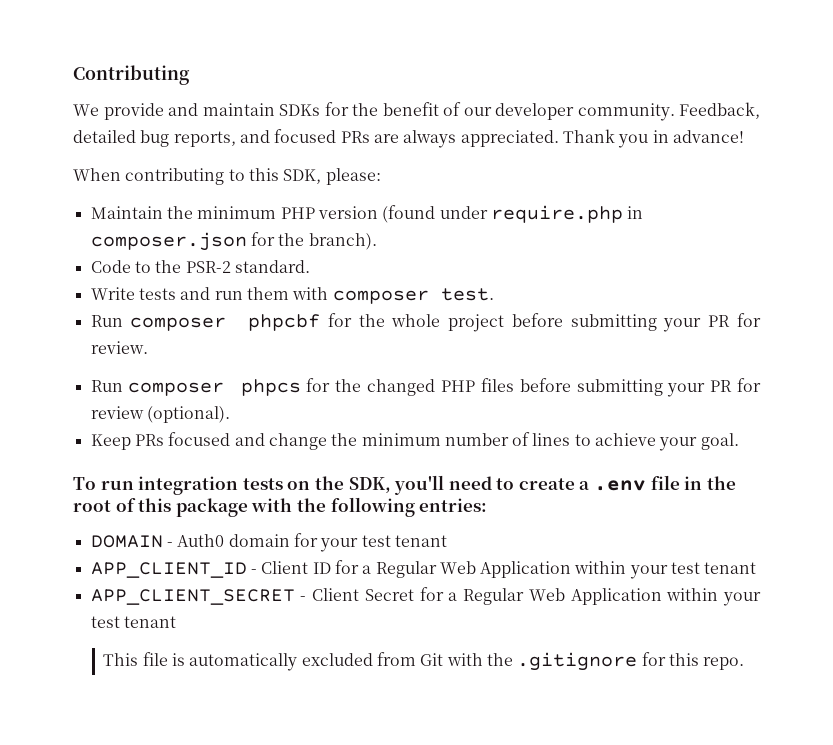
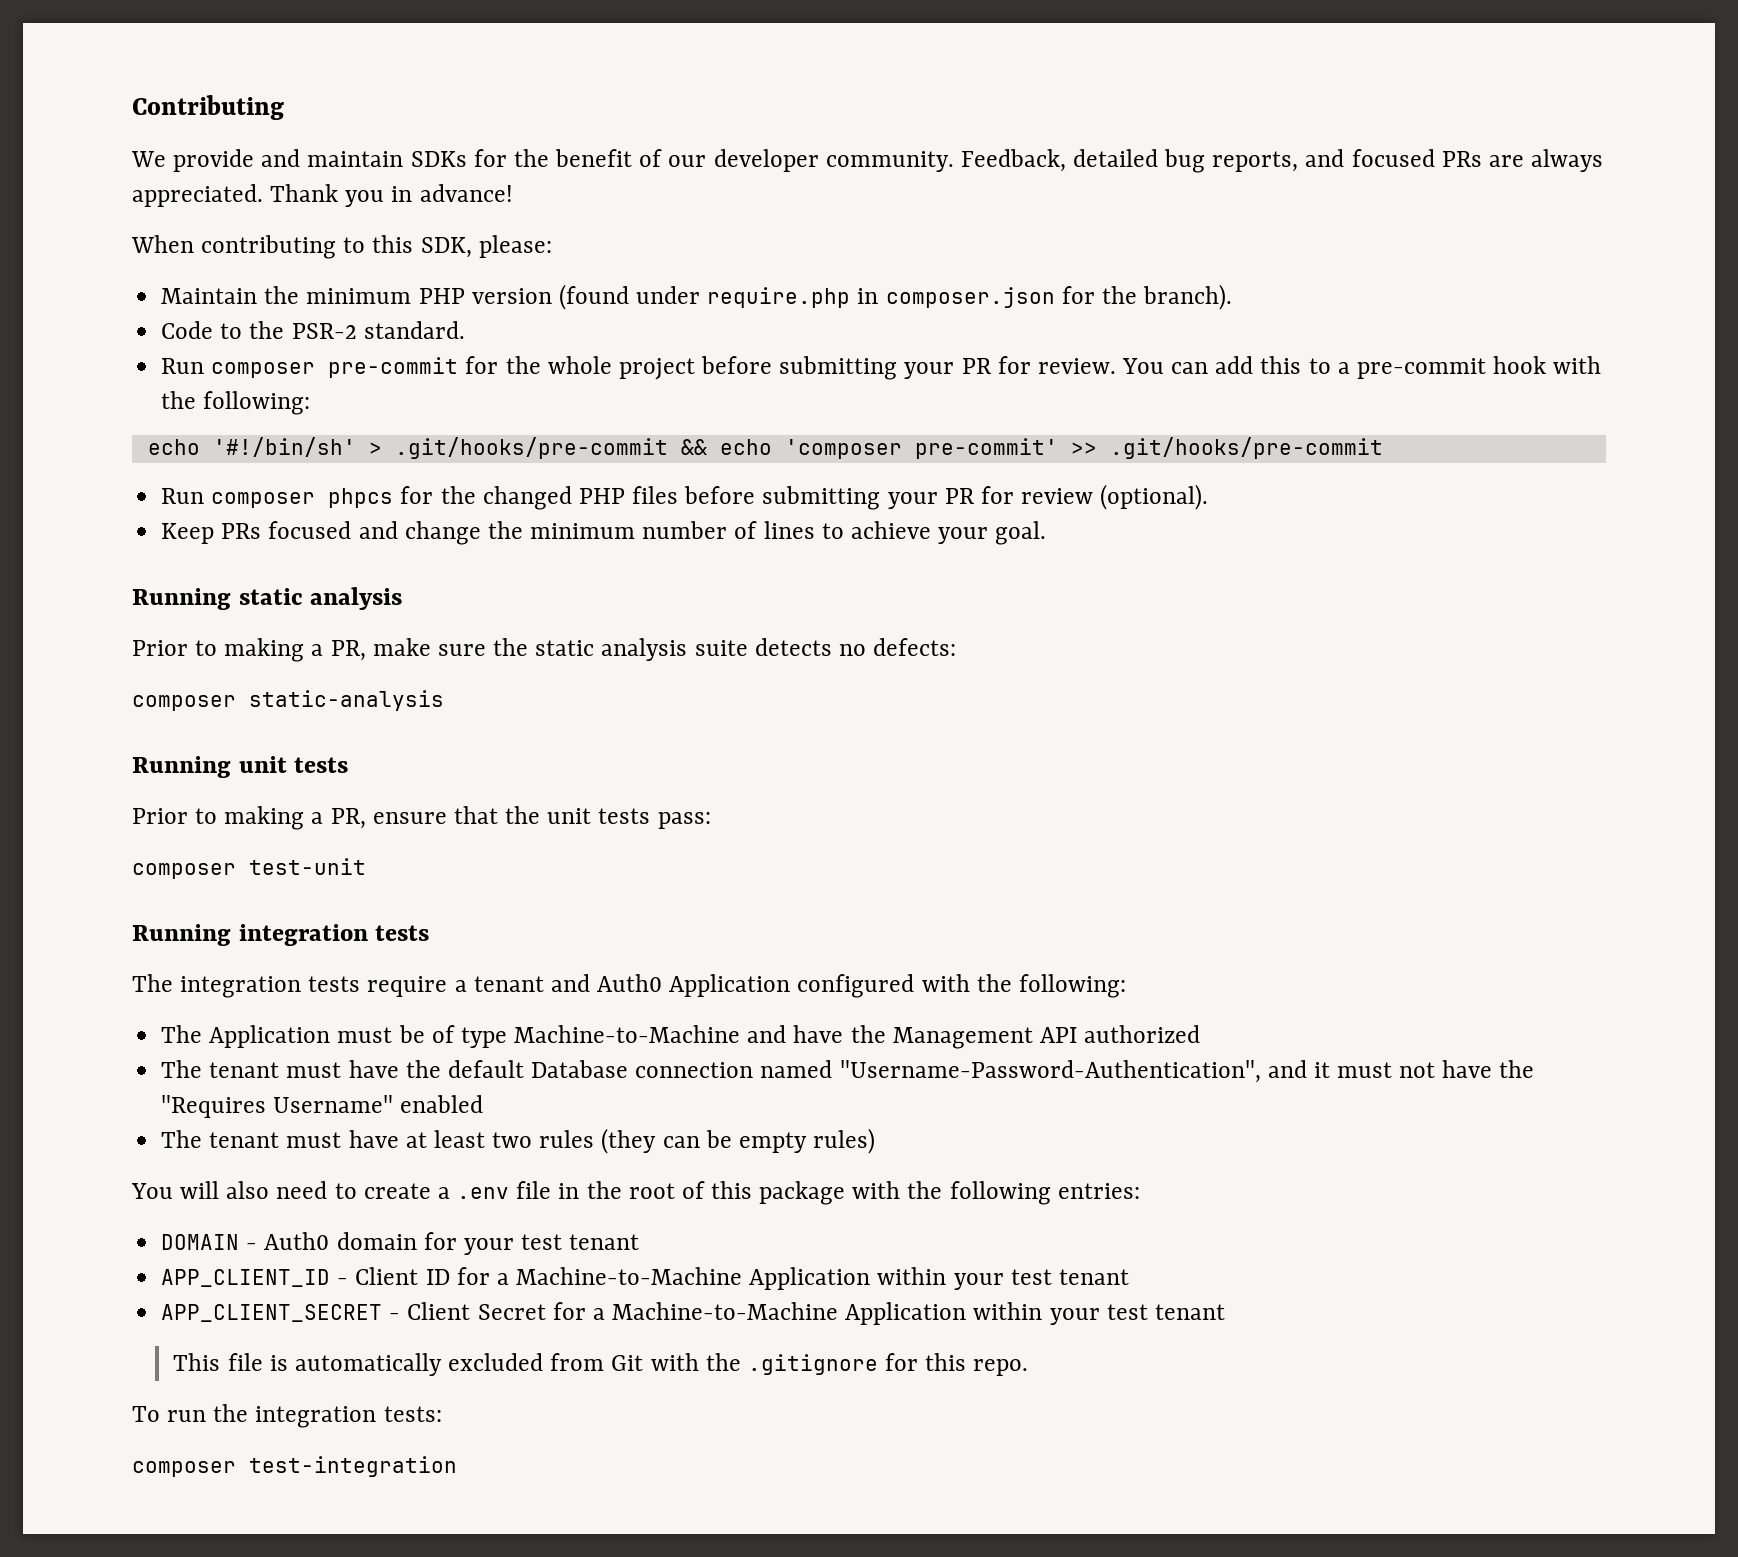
[90,287,494,304] [90,314,320,331] // Write tests and run them with composer test. // Run composer phpcbf -> [161,357,459,378] // Run composer pre-commit
(148, 347) none -> [1122,356,1602,379] [161,391,311,415] [147,437,1383,459] You can add this to a pre-commit hook with the following: // echo '#!/bin/sh' > .git/hooks/pre-commit && echo 'composer pre-commit' >> .git/hooks/pre-commit
[73,475,445,495] To run integration tests on the SDK, you'll -> [132,587,403,610] [132,638,957,662] [132,690,444,711] [132,756,349,778] [132,806,711,830] [132,858,366,879] [132,924,430,946] [132,974,1126,998] [161,1025,1201,1049] [161,1060,1535,1083] [161,1095,484,1118] [161,1128,876,1154] [131,1181,270,1199] Running static analysis // Prior to making a PR, make sure the static analysis suite detects no defects: // composer static-analysis // Running unit tests // Prior to making a PR, ensure that the unit tests pass: // composer test-unit // Running integration tests // The integration tests require a tenant and Auth0 Application configured with the following: // The Application must be of type Machine-to-Machine and have the Management API authorized // The tenant must have the default Database connection named "Username-Password-Authentication", and it must not have the "Requires Username" enabled // The tenant must have at least two rules (they can be empty rules) // You will also
[375,561,476,578] Regular Web -> [516,1267,743,1285] Machine-to-Machine
[463,588,565,605] Regular Web -> [612,1302,839,1320] Machine-to-Machine
(745, 663) none -> [132,1404,442,1428] [132,1456,457,1477] // To run the integration tests: // composer test-integration

